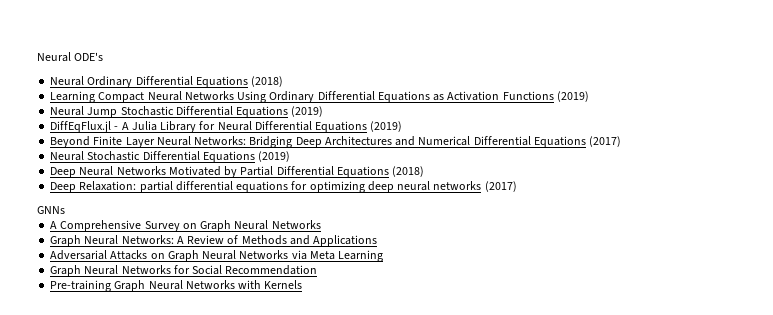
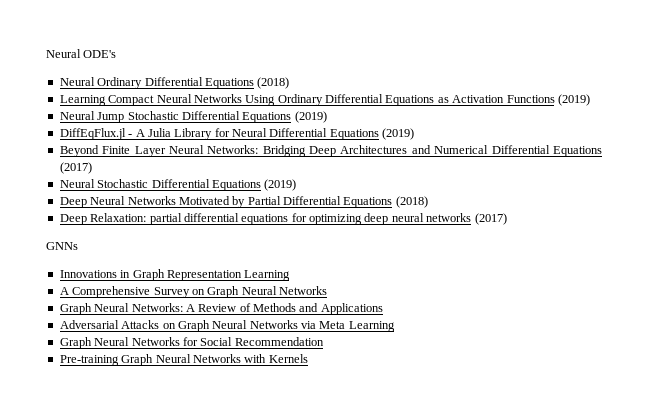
(65, 210) none -> [59,269,291,281] // Innovations in Graph Representation Learning

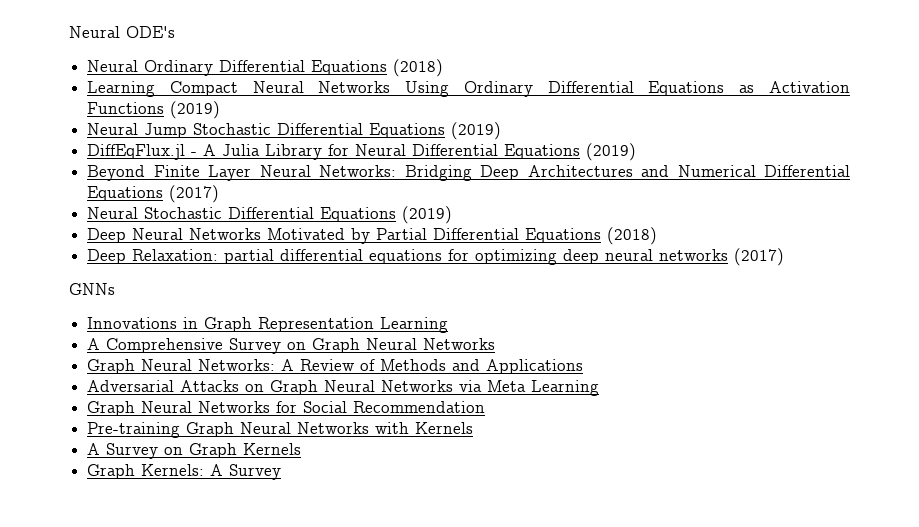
(308, 358) none -> [87,443,302,459] [87,464,282,480] // A Survey on Graph Kernels // Graph Kernels: A Survey

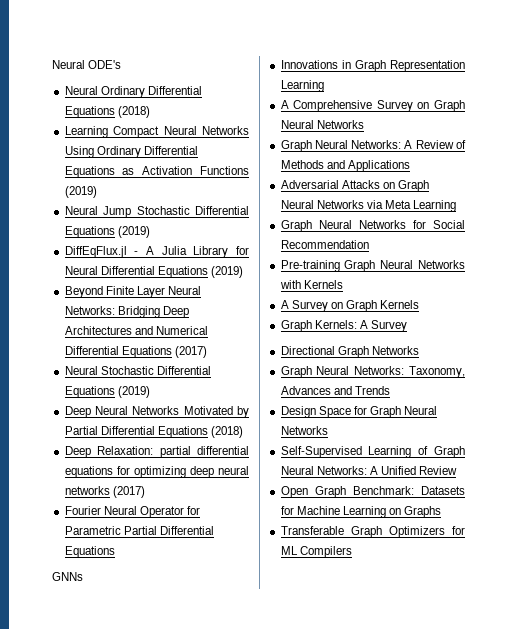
(785, 257) none -> [64,506,200,518] [64,526,214,535] [64,546,115,558] // Fourier Neural Operator for Parametric Partial Differential Equations
(282, 472) none -> [280,346,419,358] [280,366,465,378] [280,386,390,395] [280,406,438,418] [280,426,328,435] [280,446,465,458] [280,466,458,475] [280,486,465,498] [280,506,442,518] [280,526,465,538] [280,546,352,558] // Directional Graph Networks // Graph Neural Networks: Taxonomy, Advances and Trends // Design Space for Graph Neural Networks // Self-Supervised Learning of Graph Neural Networks: A Unified Review // Open Graph Benchmark: Datasets for Machine Learning on Graphs // Transferable Graph Optimizers for ML Compilers

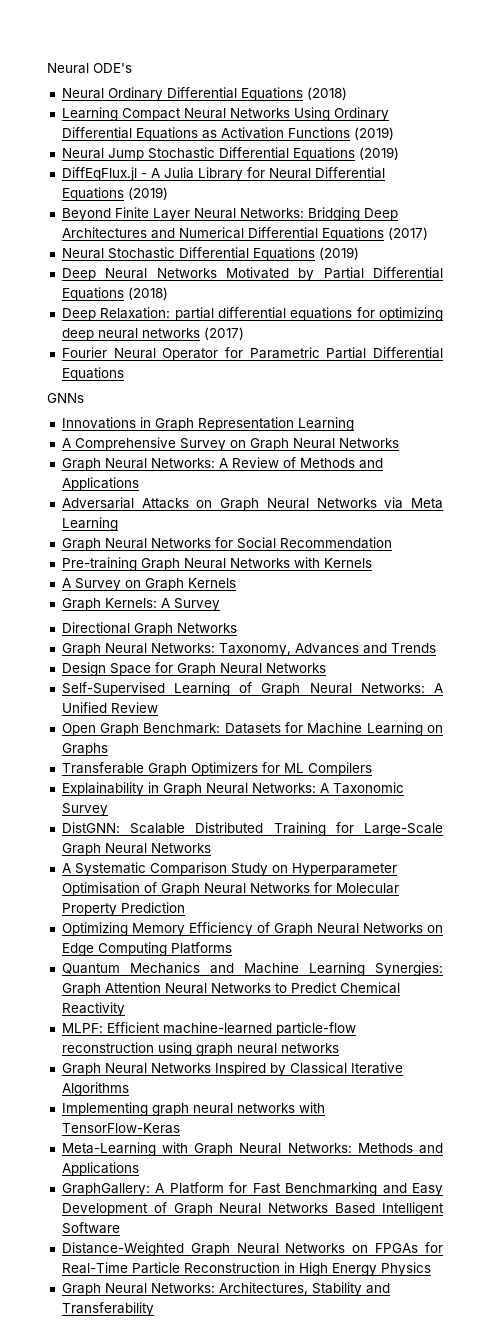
(352, 552) none -> [61,782,404,796] [61,803,108,816] [61,822,443,836] [61,843,211,856] [61,862,397,876] [61,882,399,896] [61,902,185,916] [61,922,443,936] [61,942,232,956] [61,962,443,976] [61,982,400,996] [61,1002,125,1016] [61,1022,356,1036] [61,1042,339,1056] [61,1062,403,1076] [61,1082,129,1096] [61,1102,325,1116] [61,1123,180,1134] [61,1142,443,1156] [61,1162,139,1176] [61,1182,443,1196] [61,1202,444,1216] [61,1222,120,1234] [61,1242,443,1256] [61,1262,431,1276] [61,1282,390,1296] [61,1302,154,1316] // Explainability in Graph Neural Networks: A Taxonomic Survey // DistGNN: Scalable Distributed Training for Large-Scale Graph Neural Networks // A Systematic Comparison Study on Hyperparameter Optimisation of Graph Neural Networks for Molecular Property Prediction // Optimizing Memory Efficiency of Graph Neural Networks on Edge Computing Platforms // Quantum Mechanics and Machine Learning Synergies: Graph Attention Neural Networks to Predict Chemical Reactivity // MLPF: Efficient machine-learned particle-flow reconstruction using graph neural networks // Graph Neural Networks Inspired by Classical Iterative Algorithms // Implementing graph neural networks with TensorFlow-Keras // Meta-Learning with Graph Neural Networks: Methods and Applications // GraphGallery: A Platform for Fast Benchmarking and Easy Development of Graph Neural Networks Based Intelligent Software // Distance-Weighted Graph Neural Networks on FPGAs for Real-Time Particle Reconstruction in High Energy Physics // Graph Neural Networks: Architectures, Stability and Transferability

